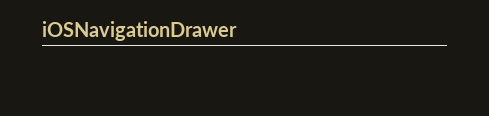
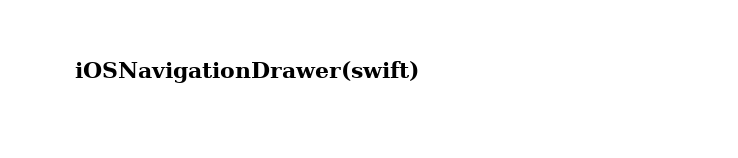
[42,21,237,41] iOSNavigationDrawer -> [75,61,419,83] iOSNavigationDrawer(swift)

